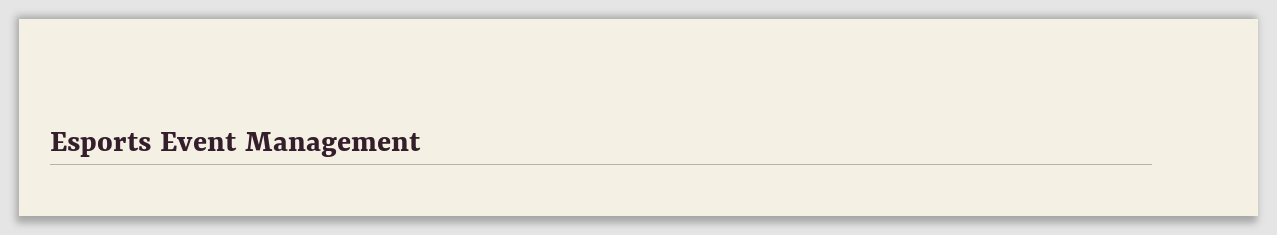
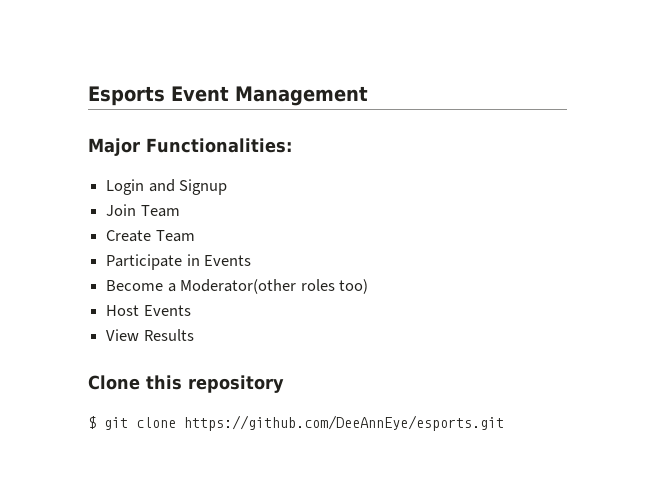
(421, 144) none -> [88,138,292,156] [106,179,228,195] [106,204,180,217] [106,230,195,242] [106,254,252,270] [106,279,368,294] [106,305,191,316] [106,329,194,341] [88,375,284,393] [88,415,504,431] // Major Functionalities: // Login and Signup // Join Team // Create Team // Participate in Events // Become a Moderator(other roles too) // Host Events // View Results // Clone this repository // $ git clone https://github.com/DeeAnnEye/esports.git

